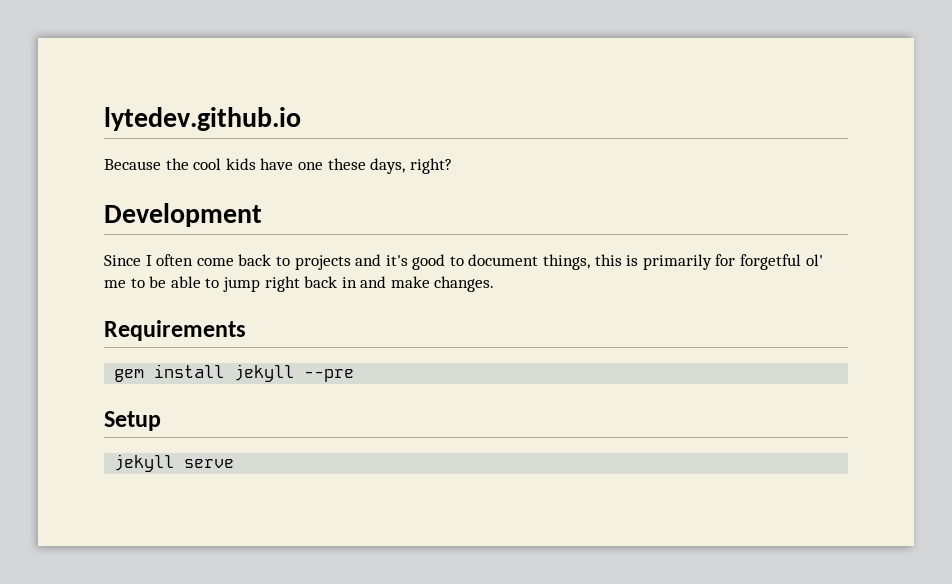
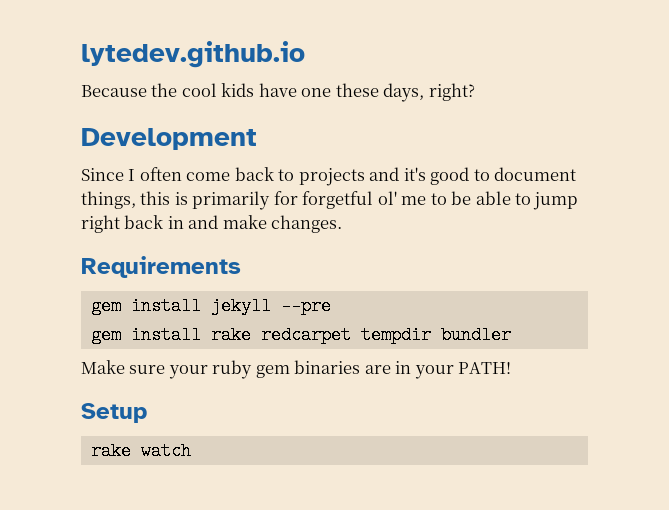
(355, 375) none -> [90,326,511,344] [81,360,512,379] // gem install rake redcarpet tempdir bundler // Make sure your ruby gem binaries are in your PATH!
[114,454,235,472] jekyll serve -> [90,442,191,460] rake watch

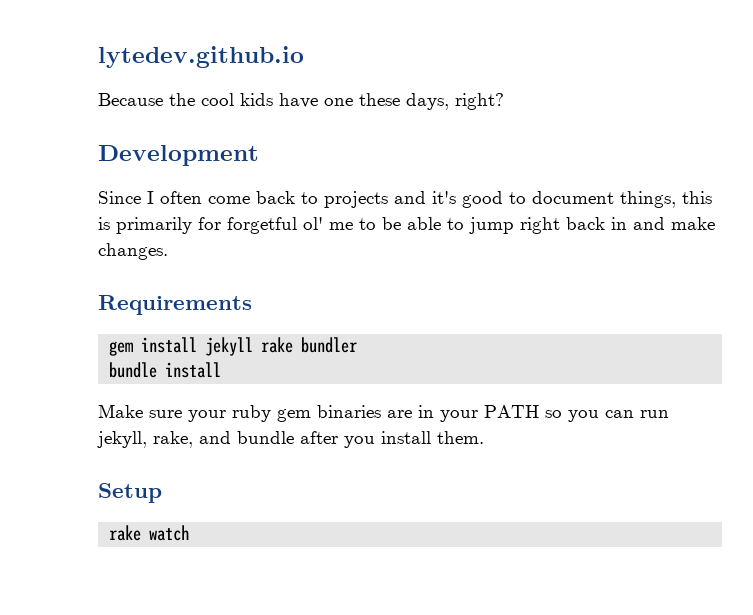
[280,297,331,315] [90,326,511,344] --pre // gem install rake redcarpet tempdir bundler -> [261,337,358,353] [109,362,222,378] rake bundler // bundle install
[458,362,512,374] PATH! -> [484,405,669,422] [97,431,484,448] PATH so you can run jekyll, rake, and bundle after you install them.

